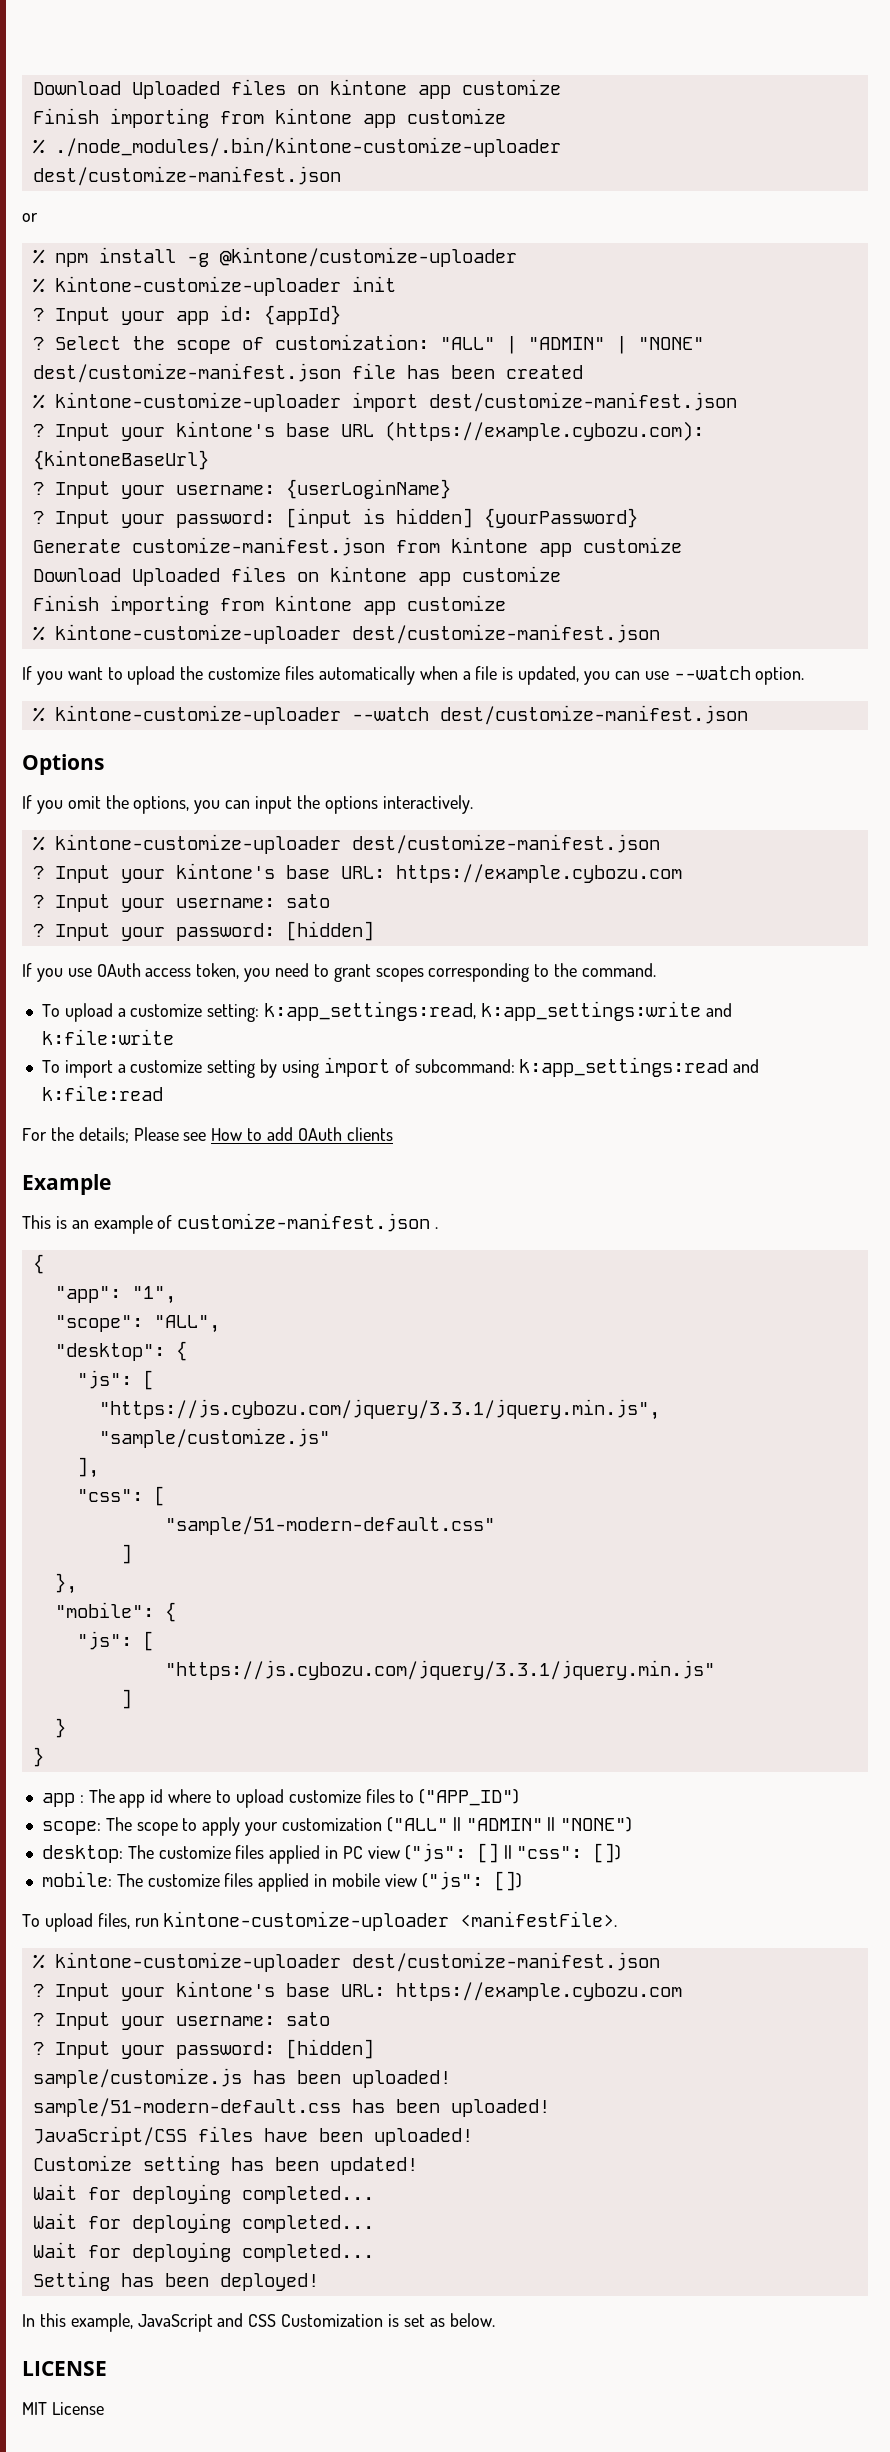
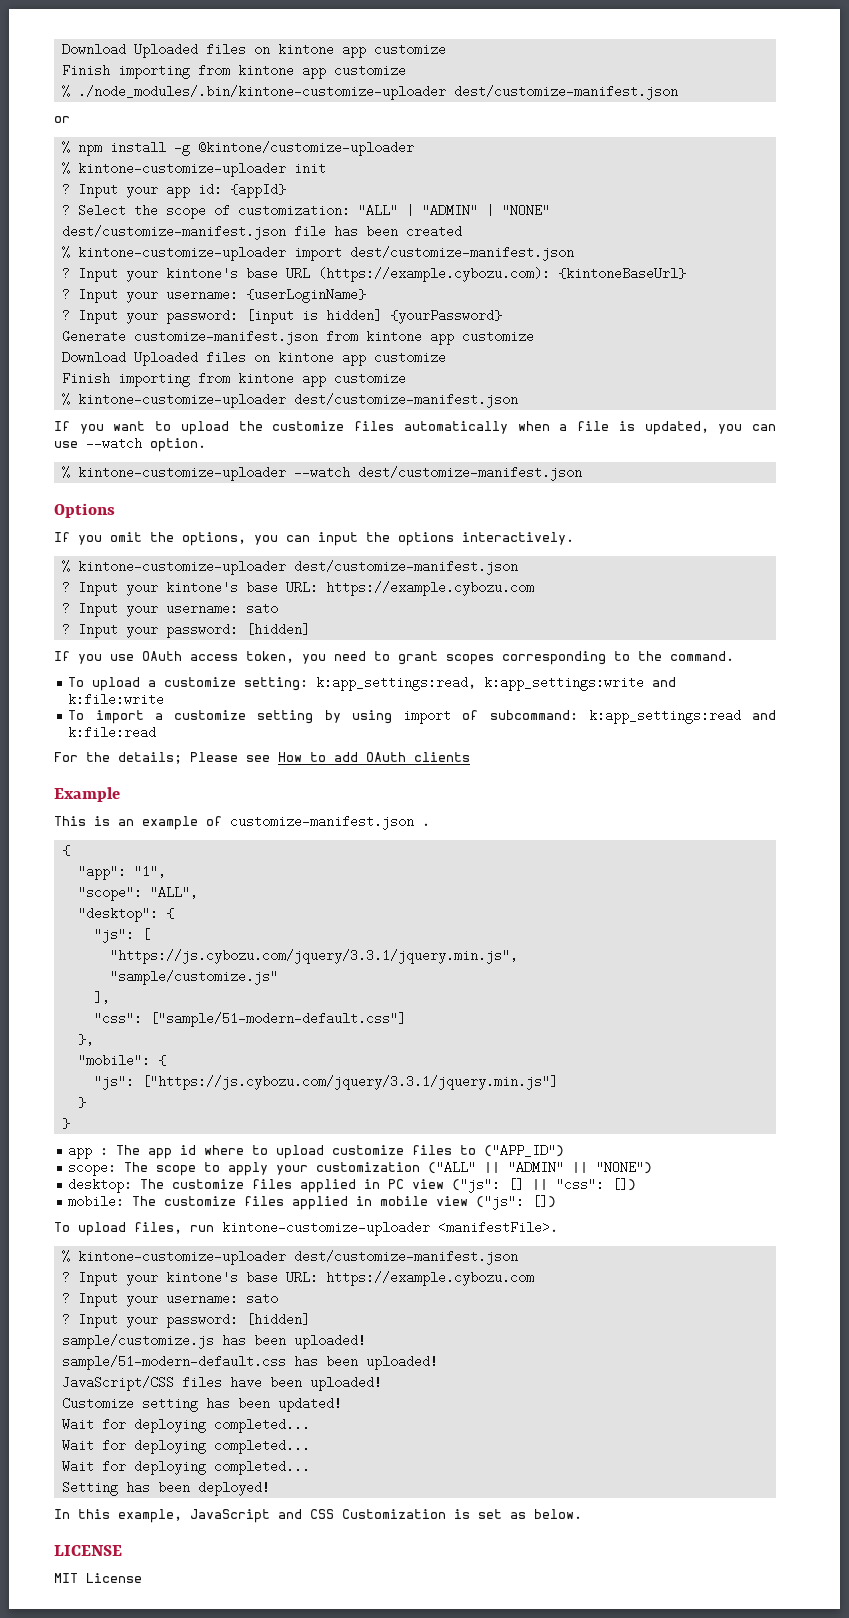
[153,1486,165,1506] [164,1516,495,1535] [120,1544,132,1564] [ // "sample/51-modern-default.css" // ] -> [149,1012,406,1027] ["sample/51-modern-default.css"]
[142,1631,154,1651] [164,1660,715,1680] [120,1689,132,1709] [ // "https://js.cybozu.com/jquery/3.3.1/jquery.min.js" // ] -> [141,1075,558,1090] ["https://js.cybozu.com/jquery/3.3.1/jquery.min.js"]

